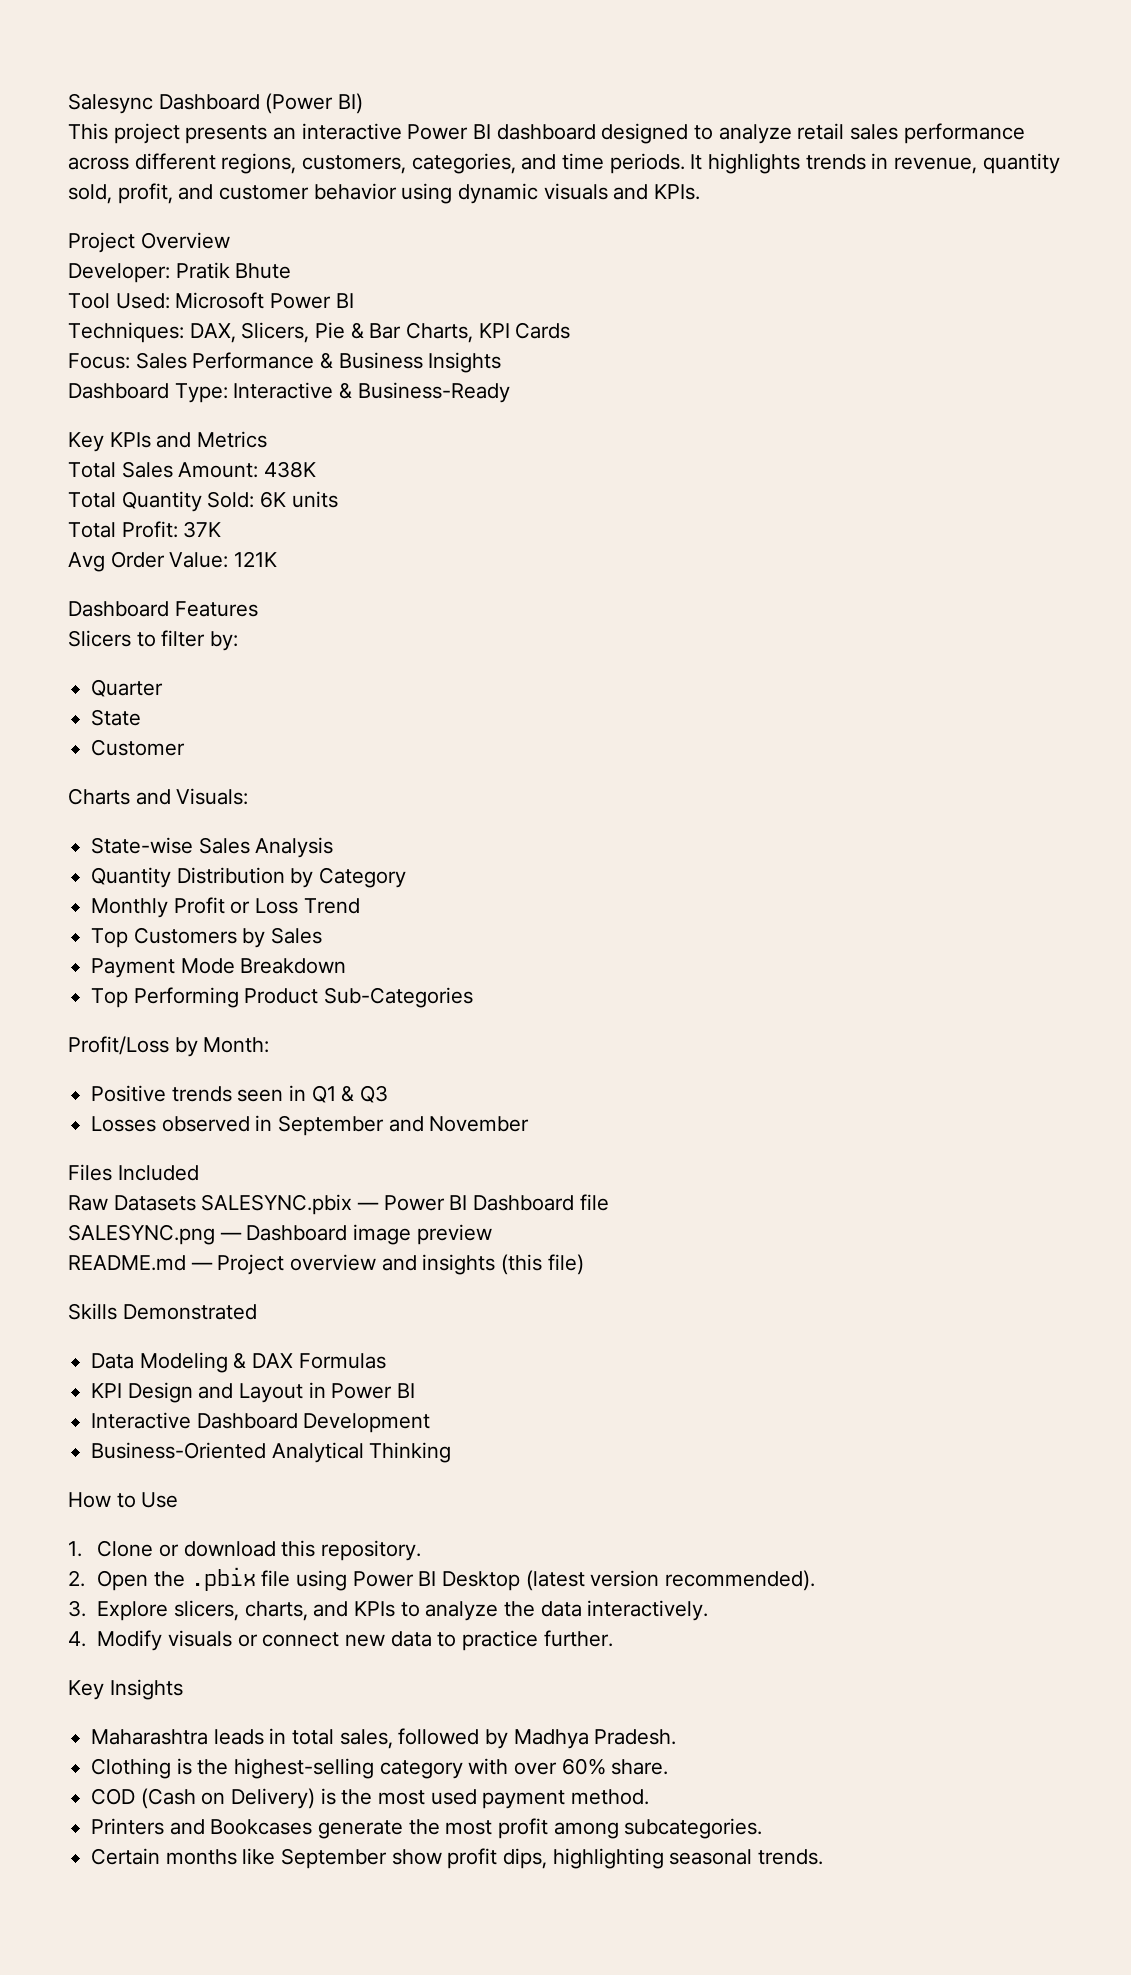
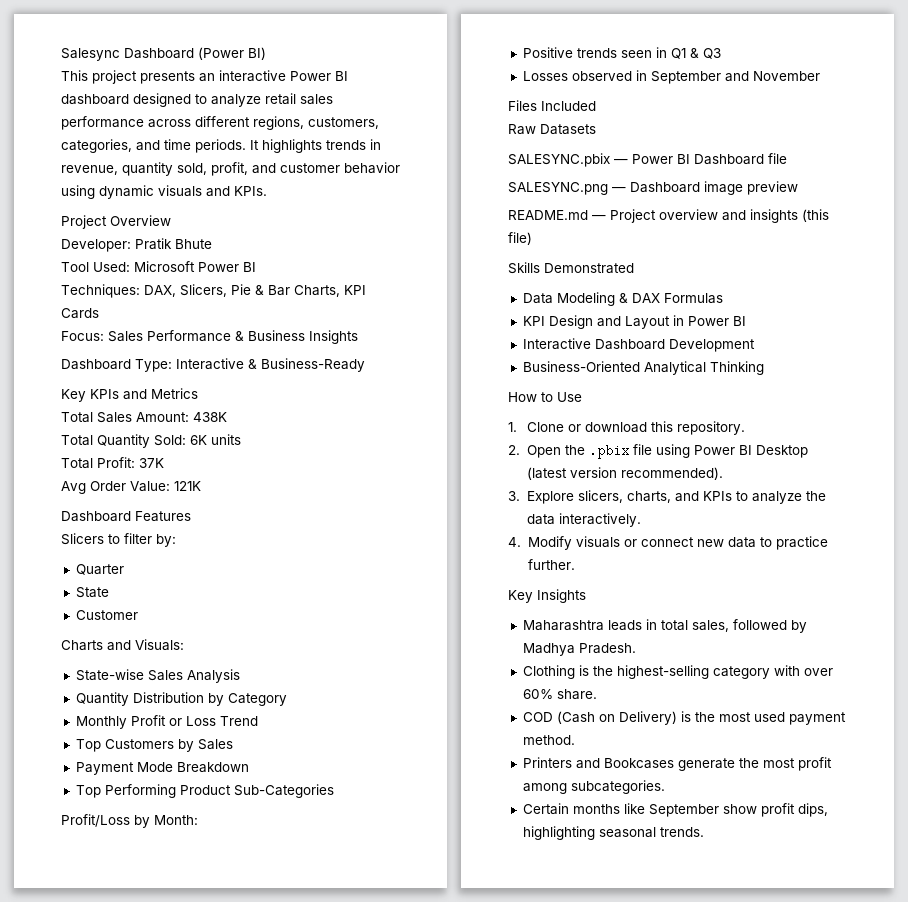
(196, 1203) none -> (596, 129) //

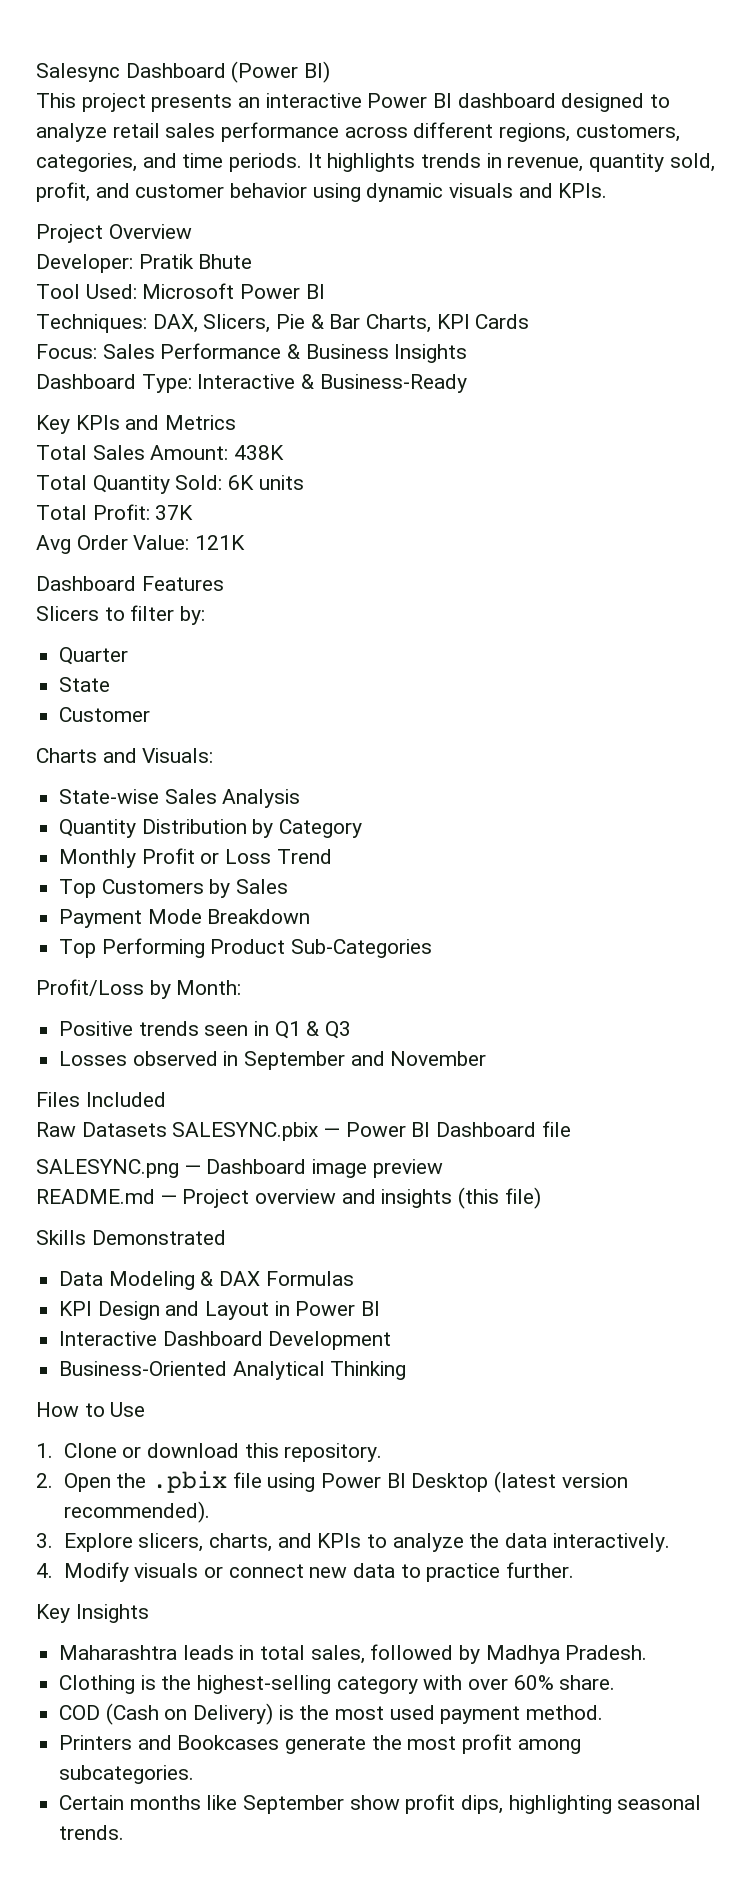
(596, 129) // -> (167, 1129) none

